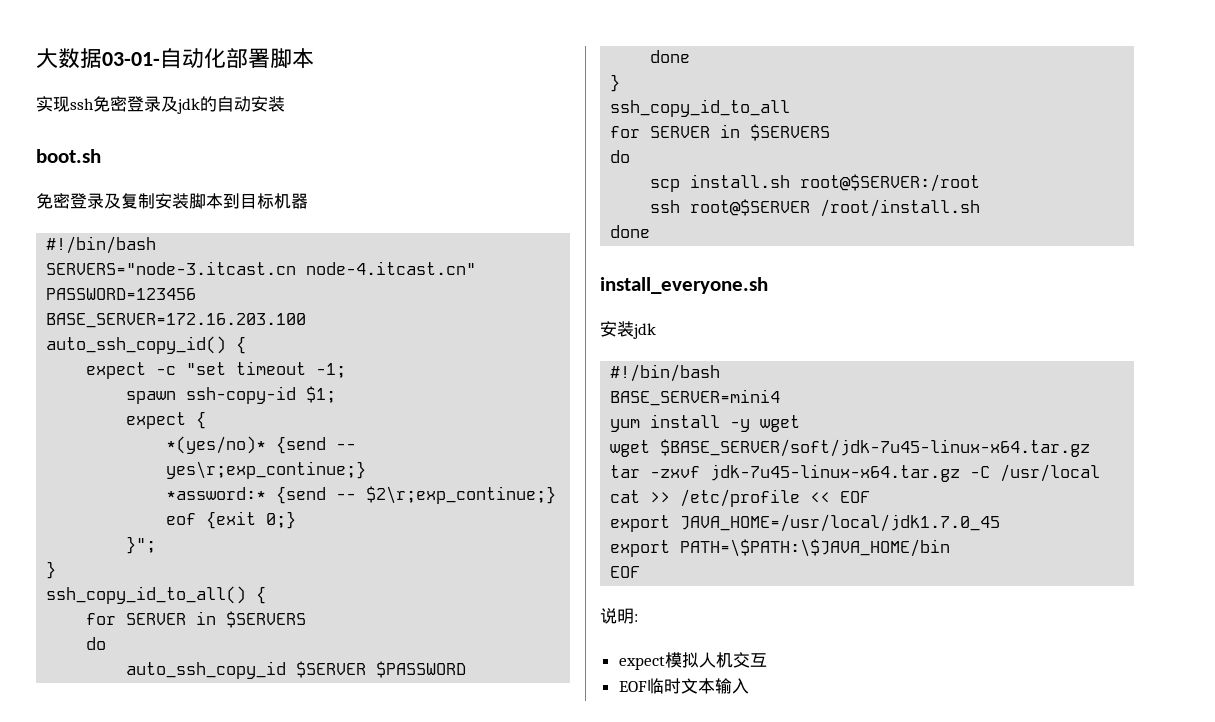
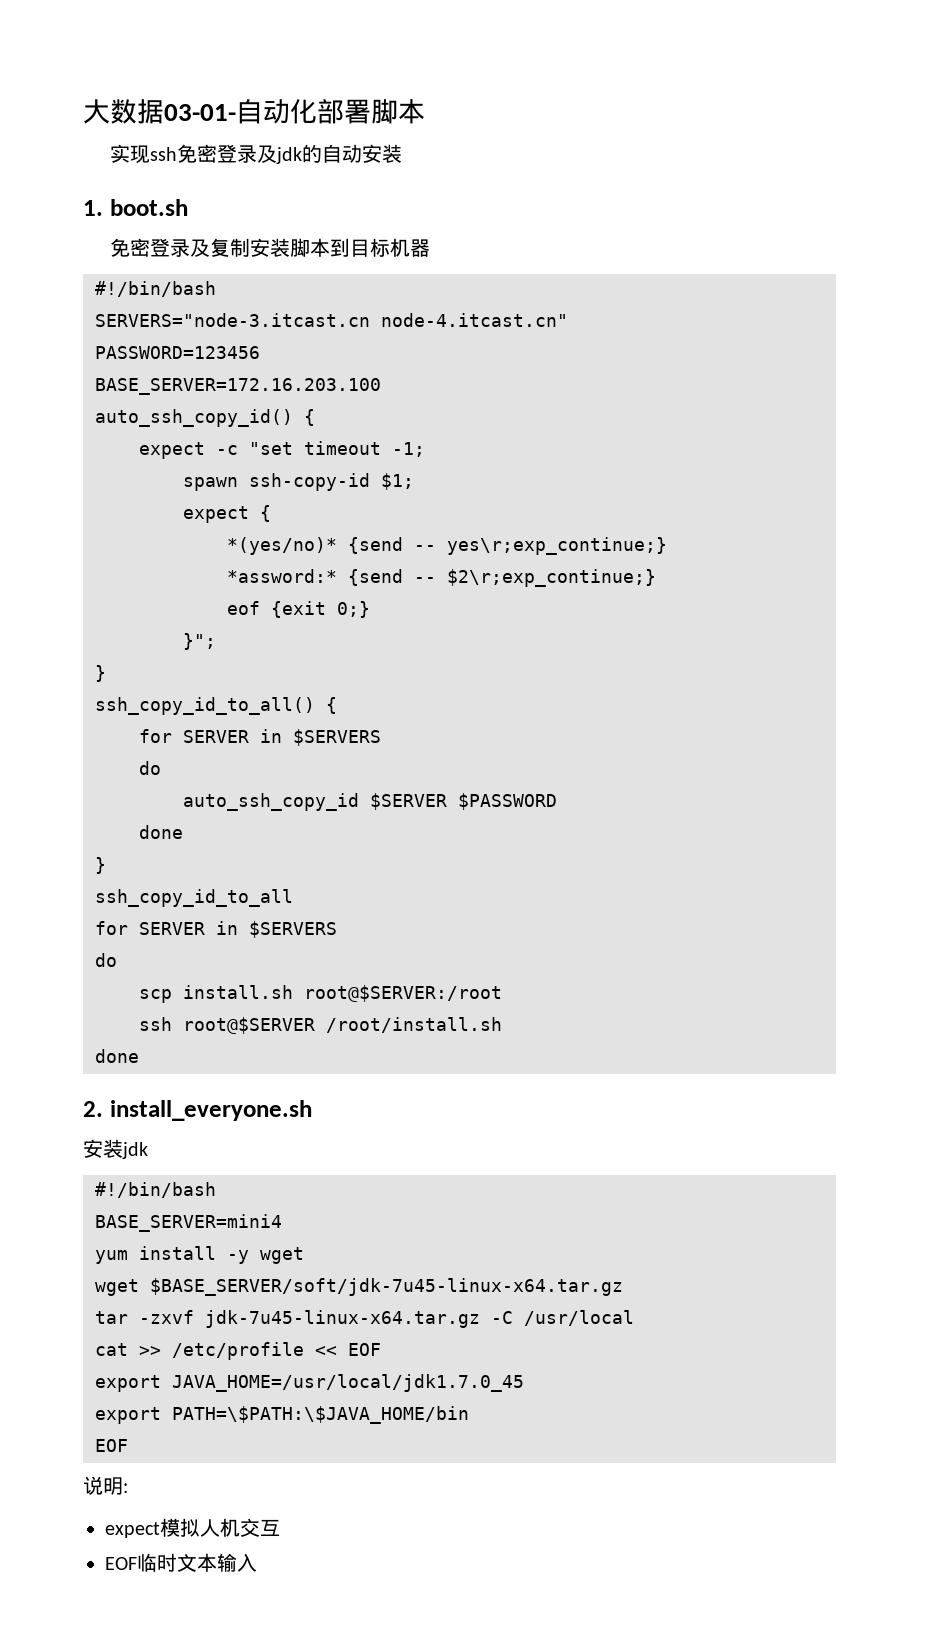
(285, 104) none -> [83,200,103,216] 1.
(651, 231) none -> [83,1101,103,1117] 2.

